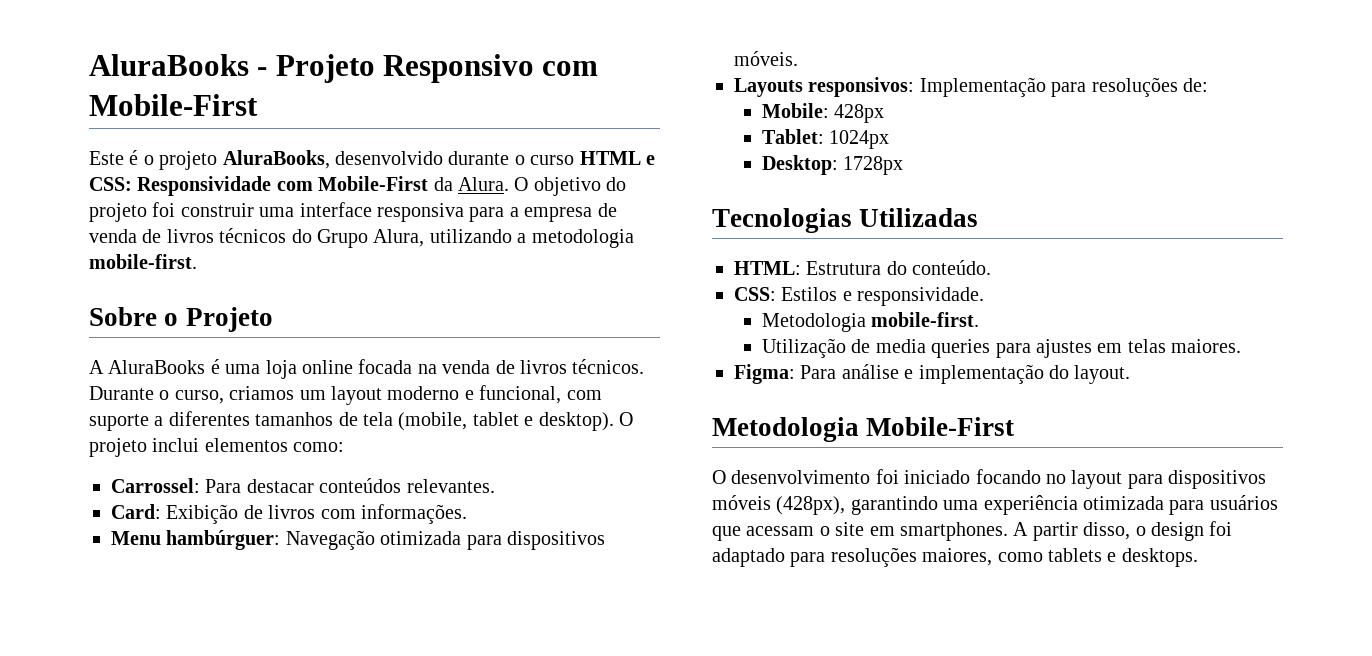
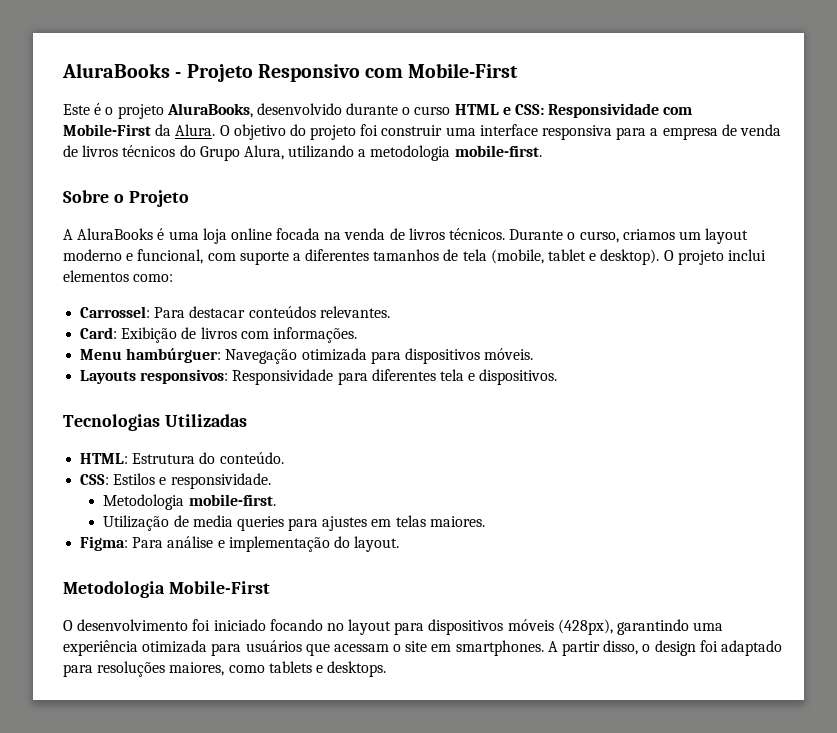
[919,77,1208,97] [761,103,885,123] [761,129,890,149] [761,155,904,175] Implementação para resoluções de: // Mobile: 428px // Tablet: 1024px // Desktop: 1728px -> [232,369,558,385] Responsividade para diferentes tela e dispositivos.

